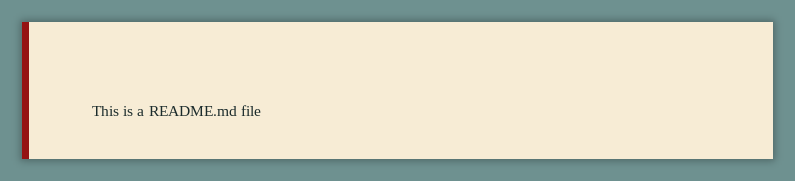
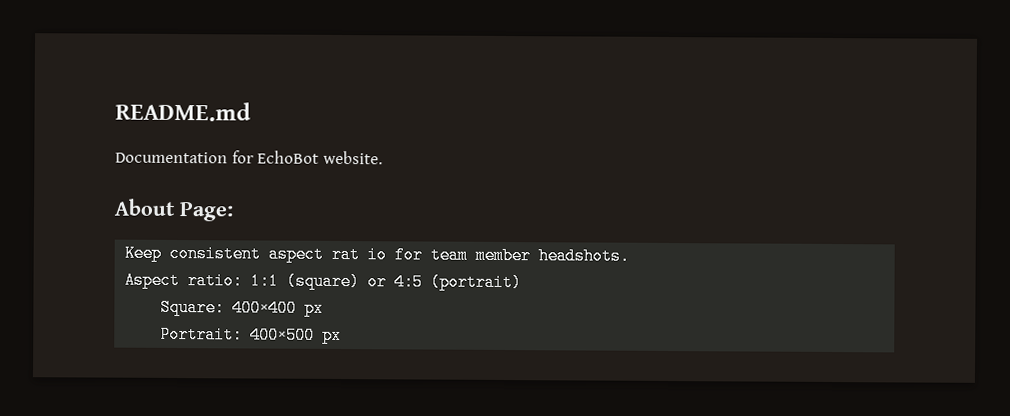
[92,105,261,116] This is a README.md file -> [115,101,251,122] [115,150,383,165] [114,198,234,222] [124,244,631,265] [124,271,523,292] [160,298,325,317] [160,325,343,345] README.md // Documentation for EchoBot website. // About Page: // Keep consistent aspect rat io for team member headshots. // Aspect ratio: 1:1 (square) or 4:5 (portrait) // Square: 400×400 px // Portrait: 400×500 px

